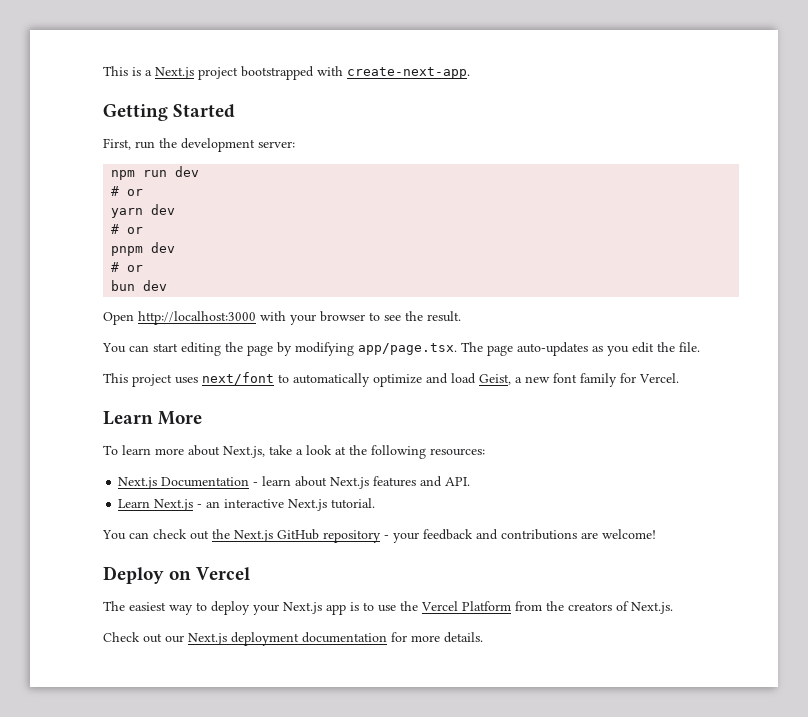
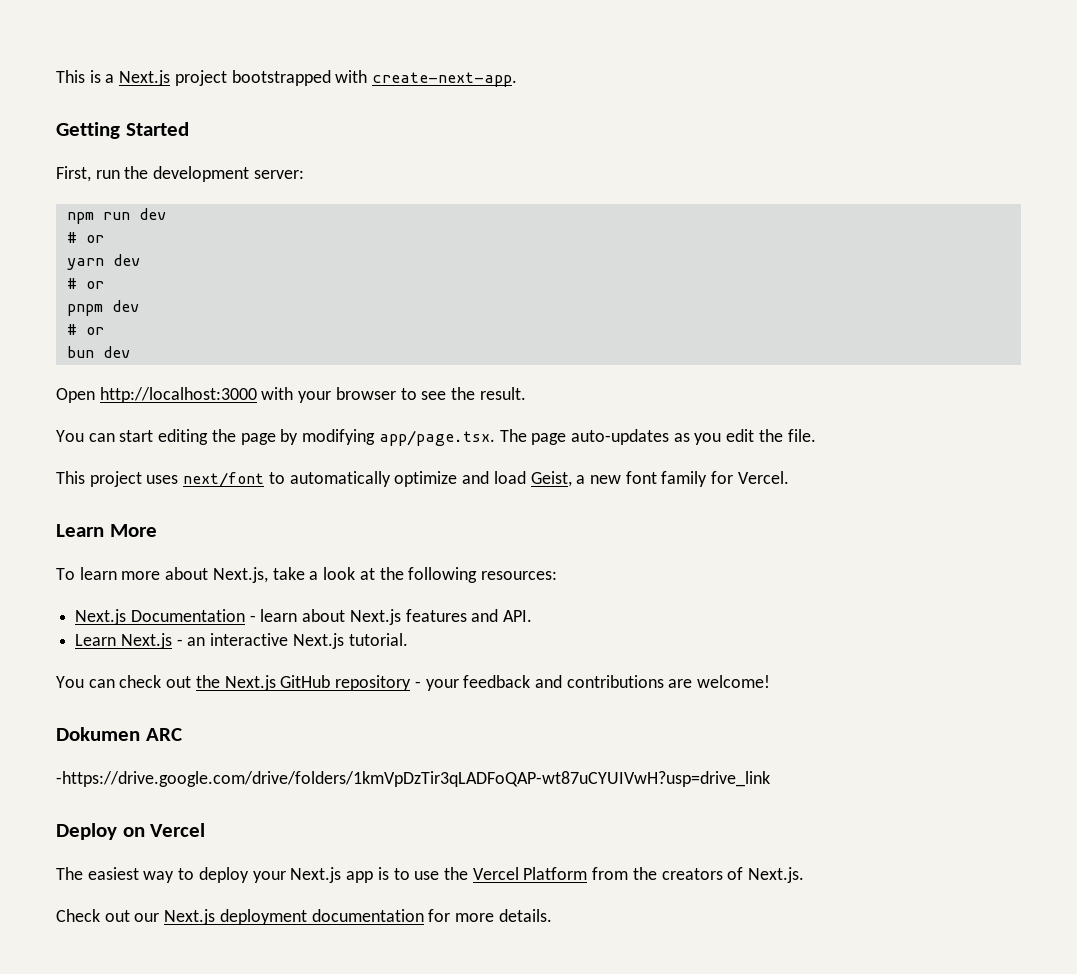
(656, 534) none -> [56,727,182,741] [56,771,770,787] // Dokumen ARC // -https://drive.google.com/drive/folders/1kmVpDzTir3qLADFoQAP-wt87uCYUIVwH?usp=drive_link

